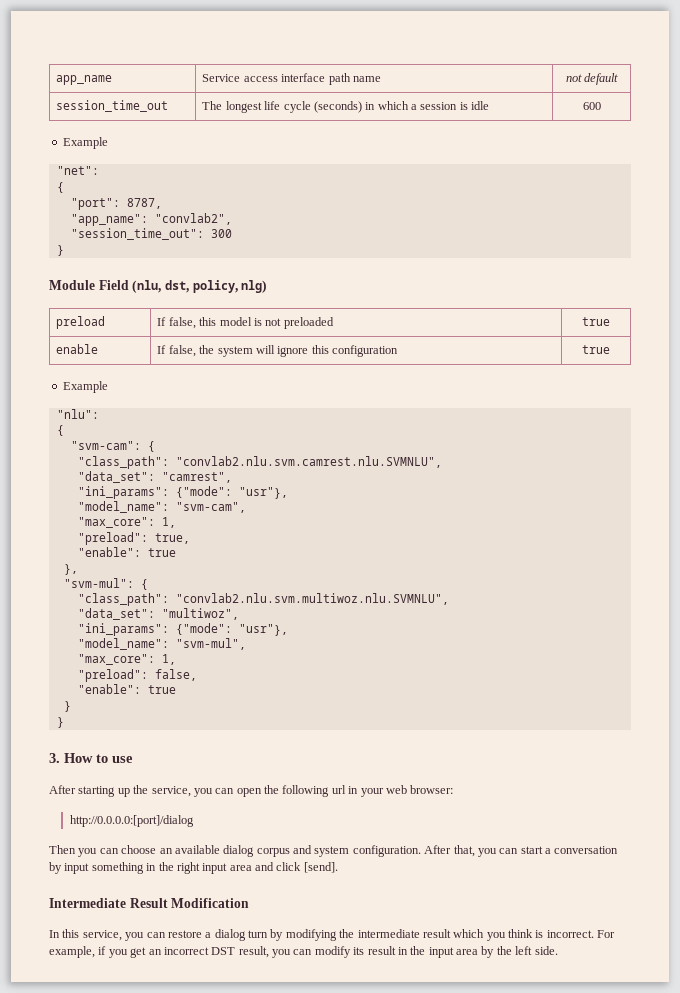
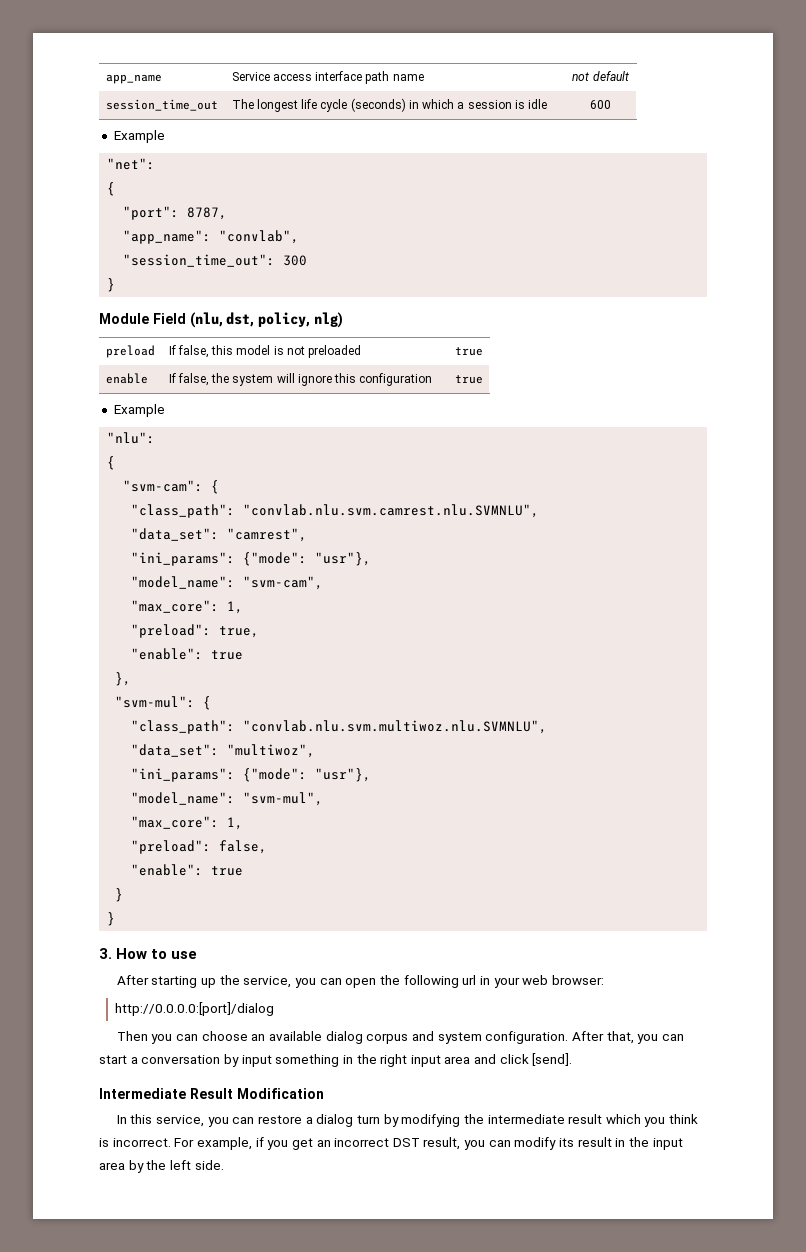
[154,213,232,225] "convlab2", -> [219,230,300,244] "convlab",
[175,456,442,468] "convlab2.nlu.svm.camrest.nlu.SVMNLU", -> [243,504,540,518] "convlab.nlu.svm.camrest.nlu.SVMNLU",
[175,593,449,605] "convlab2.nlu.svm.multiwoz.nlu.SVMNLU", -> [243,720,548,734] "convlab.nlu.svm.multiwoz.nlu.SVMNLU",

